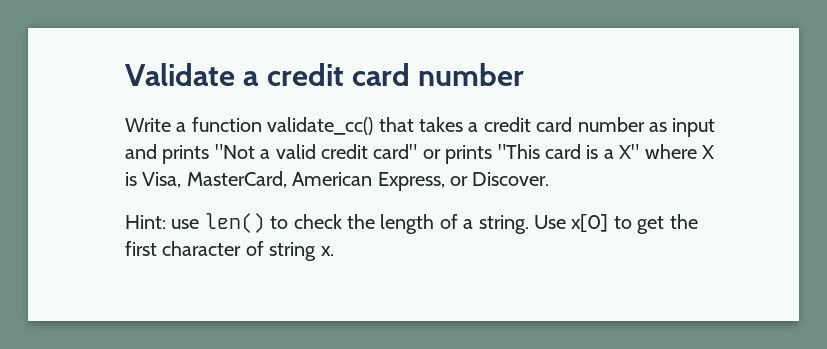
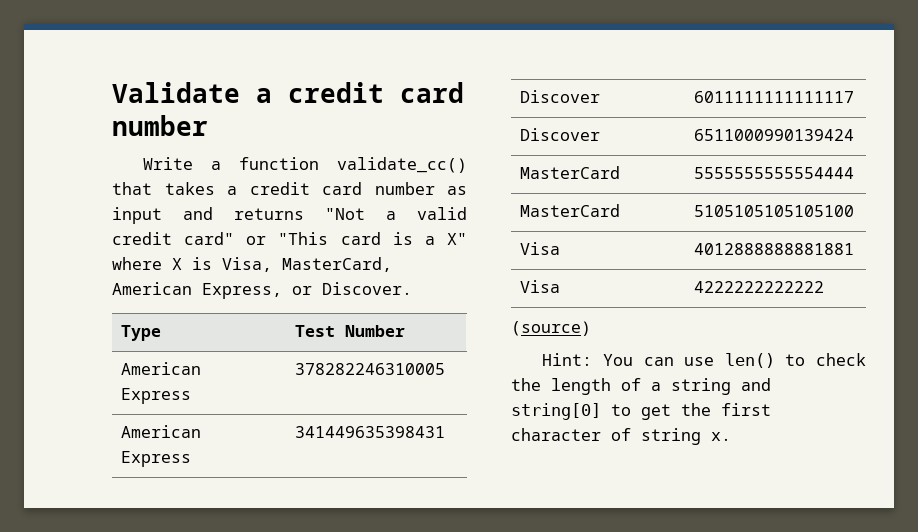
[162,145,210,164] prints -> [234,208,304,220] returns
[445,145,493,164] prints -> (267, 240) none
(550, 179) none -> [120,325,161,341] [294,325,405,337] [120,362,201,375] [120,388,191,404] [294,363,445,375] [120,425,201,438] [120,451,191,467] [294,426,445,438] [519,90,600,103] [693,91,854,103] [519,128,600,141] [693,129,854,141] [519,166,620,179] [693,167,854,179] [519,204,620,217] [693,205,854,217] [519,242,560,255] [693,243,854,255] [519,280,560,293] [693,281,824,293] [511,321,591,336] // Type | Test Number // American Express | 378282246310005 // American Express | 341449635398431 // Discover | 6011111111111117 // Discover | 6511000990139424 // MasterCard | 5555555555554444 // MasterCard | 5105105105105100 // Visa | 4012888888881881 // Visa | 4222222222222 // (source)
(166, 222) none -> [602,354,674,366] You can
[478,214,609,234] string. Use x[0] -> [671,378,771,395] [511,403,601,420] string and string[0]

